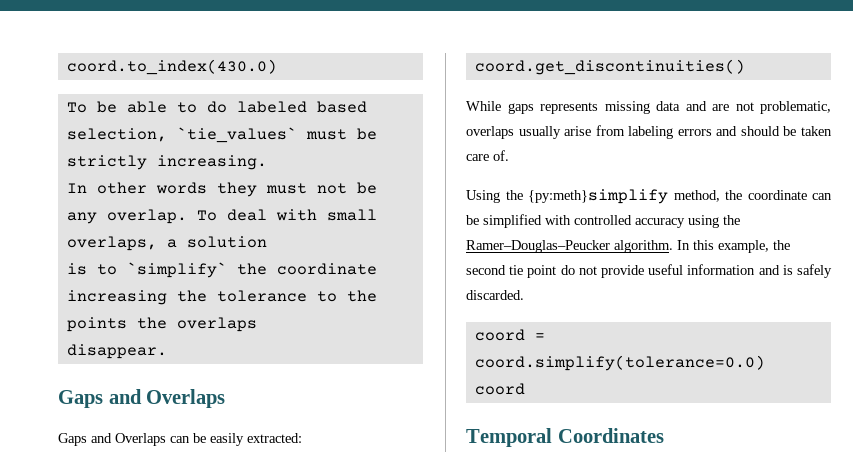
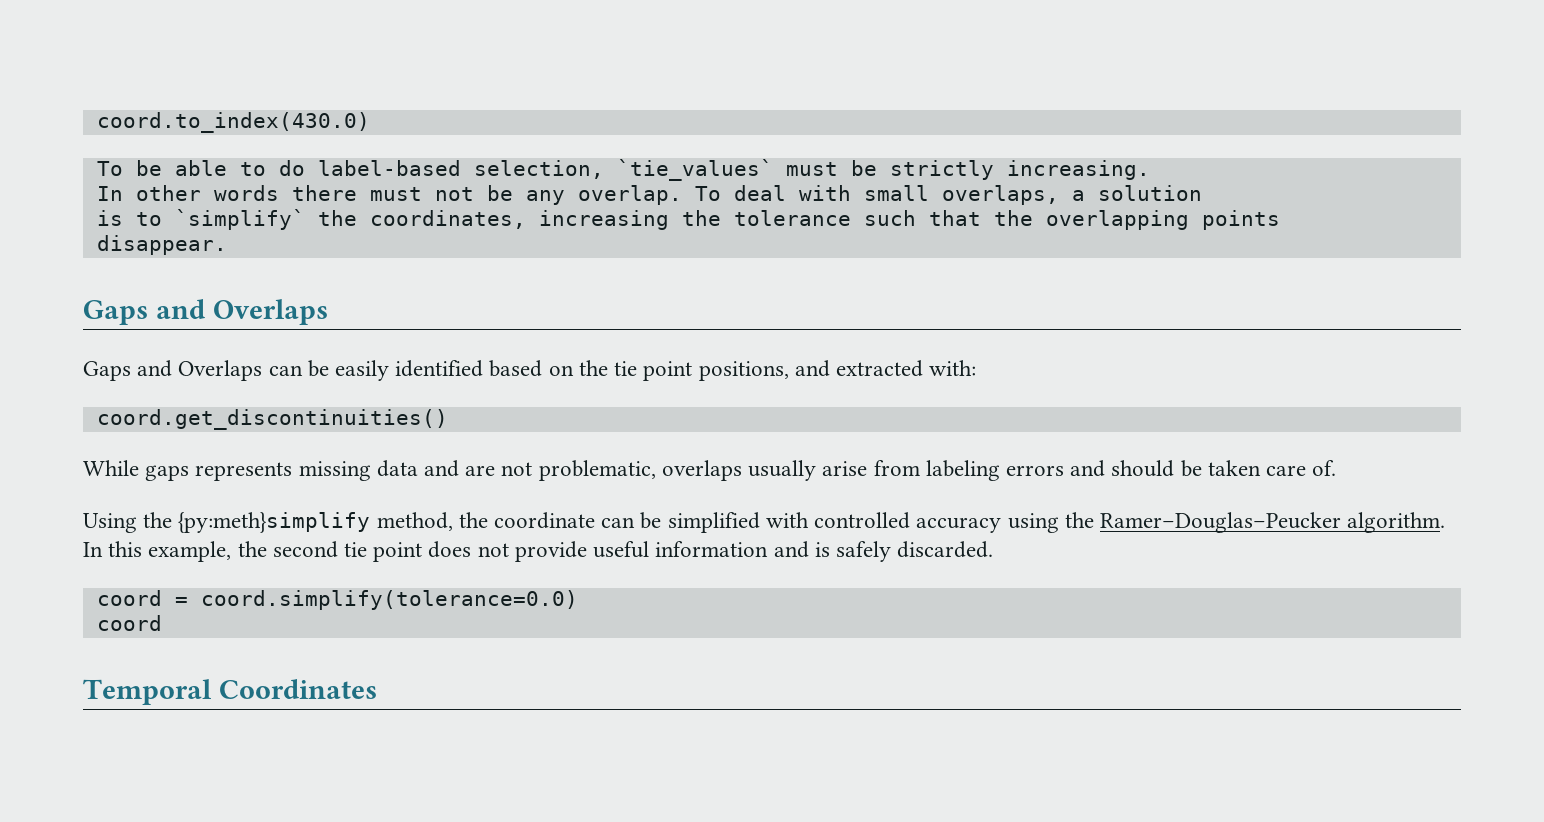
[236,101,367,113] labeled based -> [317,160,461,176] label-based
[216,182,257,197] they -> [291,185,357,201] there
[276,263,377,275] coordinate -> [369,210,526,229] coordinates,
[316,290,377,302] to the -> [863,210,1189,230] such that the overlapping
[136,317,257,332] the overlaps -> (1280, 220) none
[247,433,302,443] extracted: -> [395,360,977,381] identified based on the tie point positions, and extracted with:
[560,265,575,275] do -> [428,541,472,558] does

